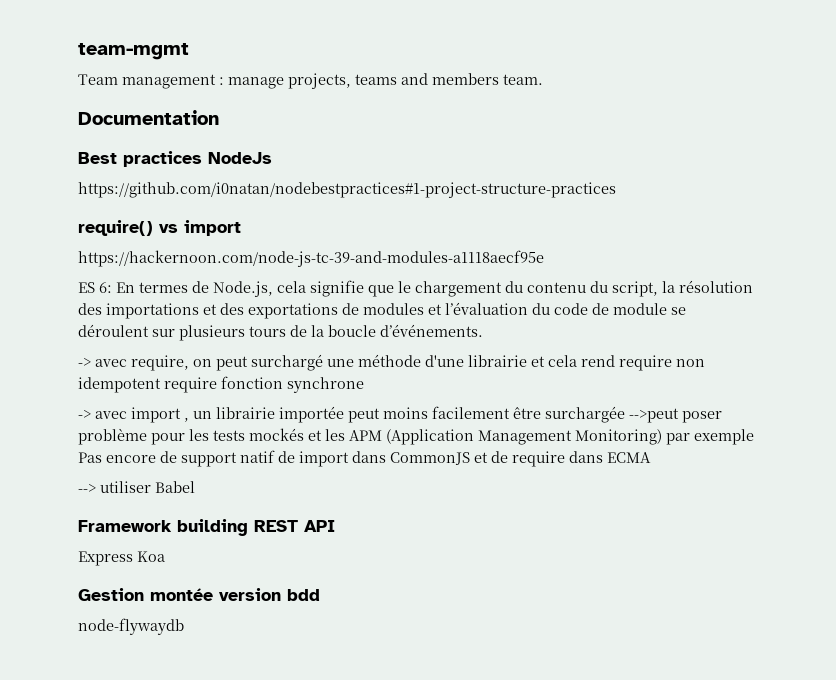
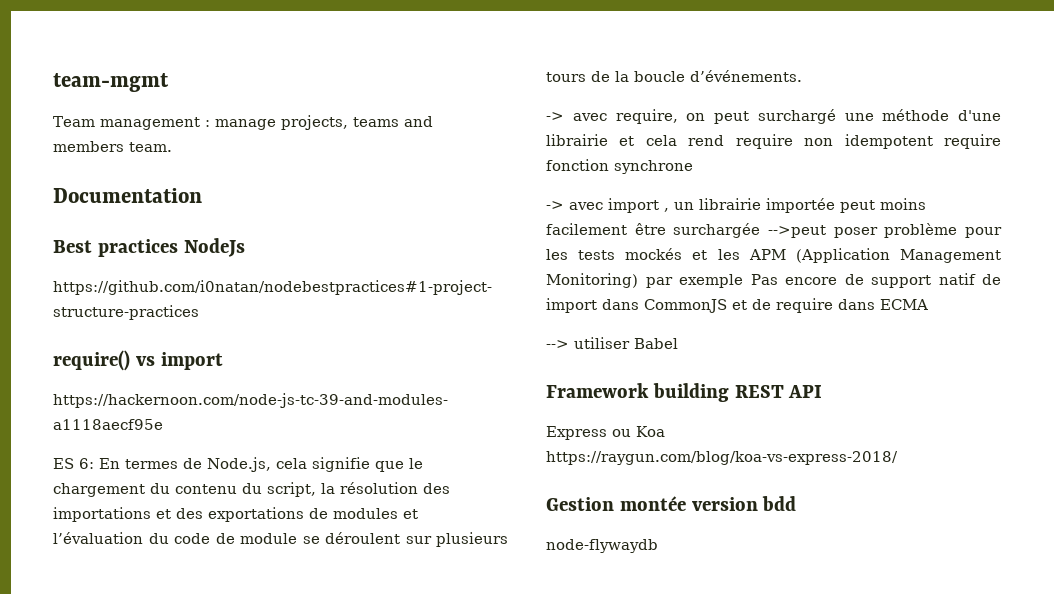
(133, 558) none -> [612,429,631,437] ou
(165, 556) none -> [546,451,898,465] https://raygun.com/blog/koa-vs-express-2018/

